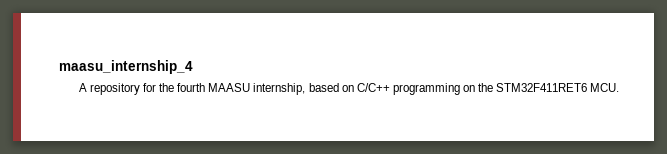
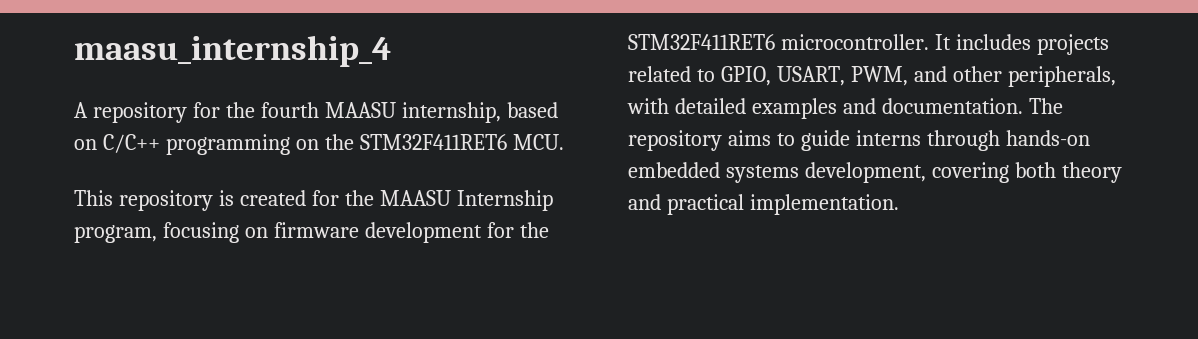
(620, 87) none -> [74,190,553,211] [74,222,549,243] [628,34,1109,55] [628,66,1116,87] [627,98,1063,119] [628,130,1090,151] [628,162,1122,183] [628,194,899,215] // This repository is created for the MAASU Internship program, focusing on firmware development for the STM32F411RET6 microcontroller. It includes projects related to GPIO, USART, PWM, and other peripherals, with detailed examples and documentation. The repository aims to guide interns through hands-on embedded systems development, covering both theory and practical implementation.

